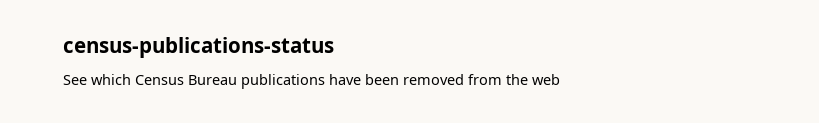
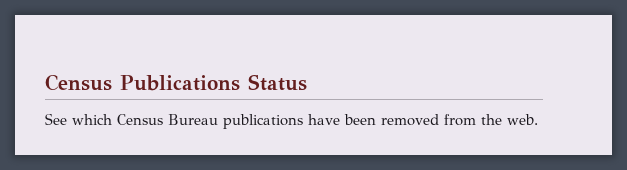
[63,37,334,58] census-publications-status -> [45,74,307,91] Census Publications Status
[532,74,560,85] web -> [507,114,538,125] web.

